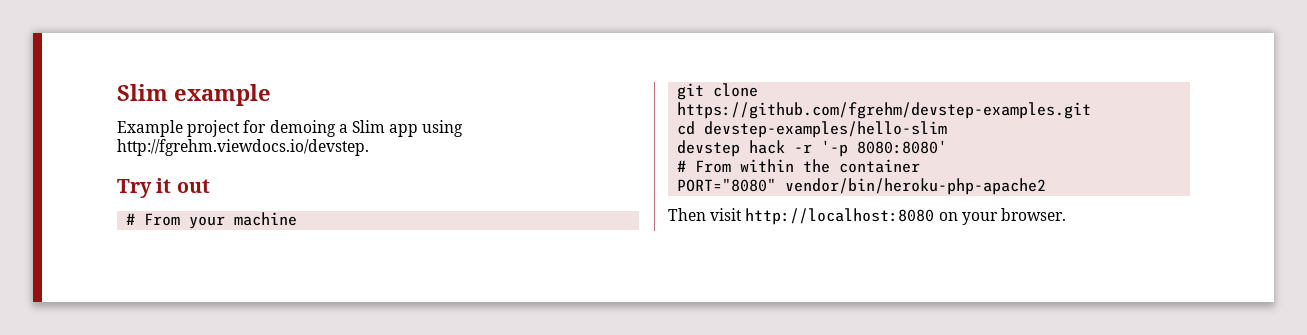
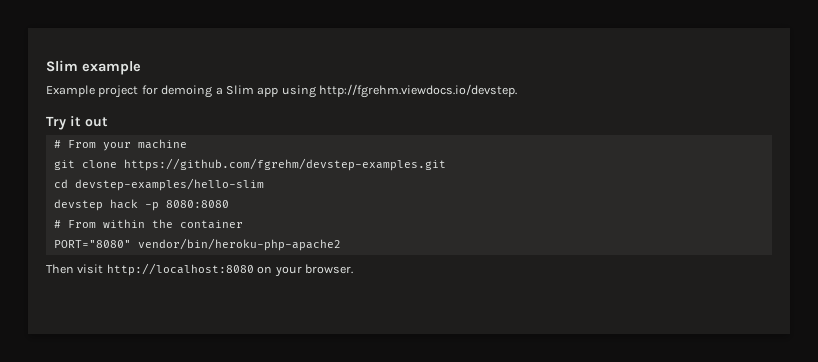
[794,140,948,157] -r '-p 8080:8080' -> [144,200,229,211] -p 8080:8080

